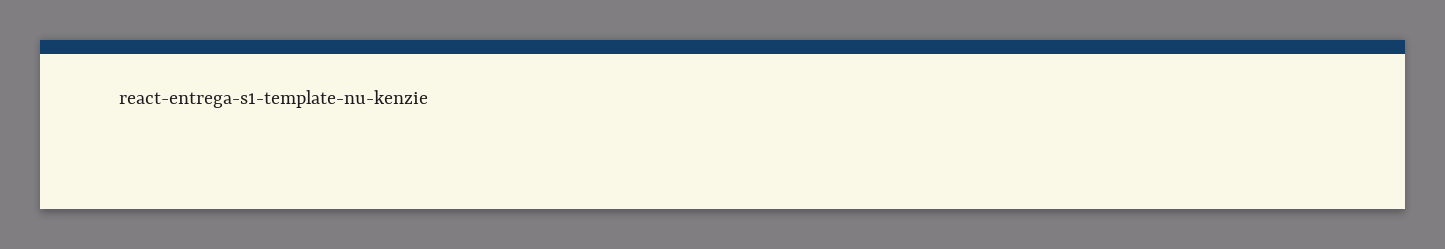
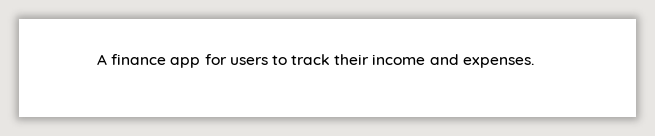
[119,90,428,108] react-entrega-s1-template-nu-kenzie -> [97,54,534,68] A finance app for users to track their income and expenses.

